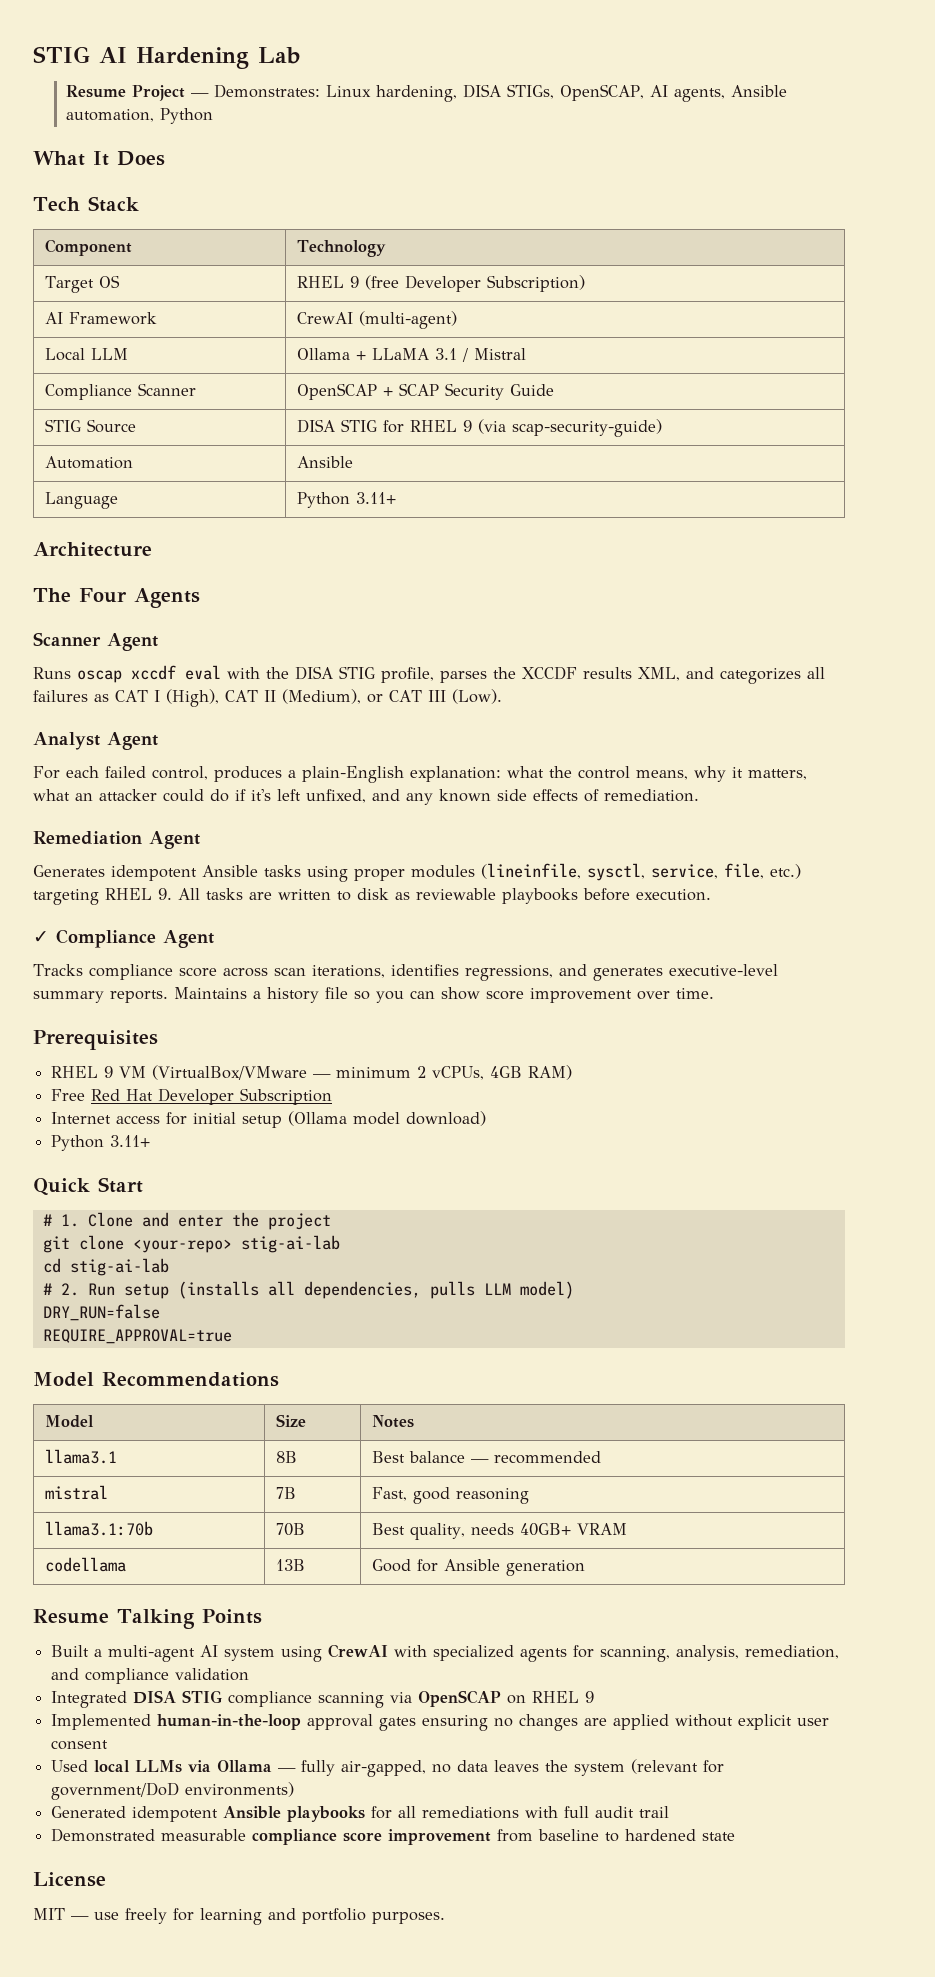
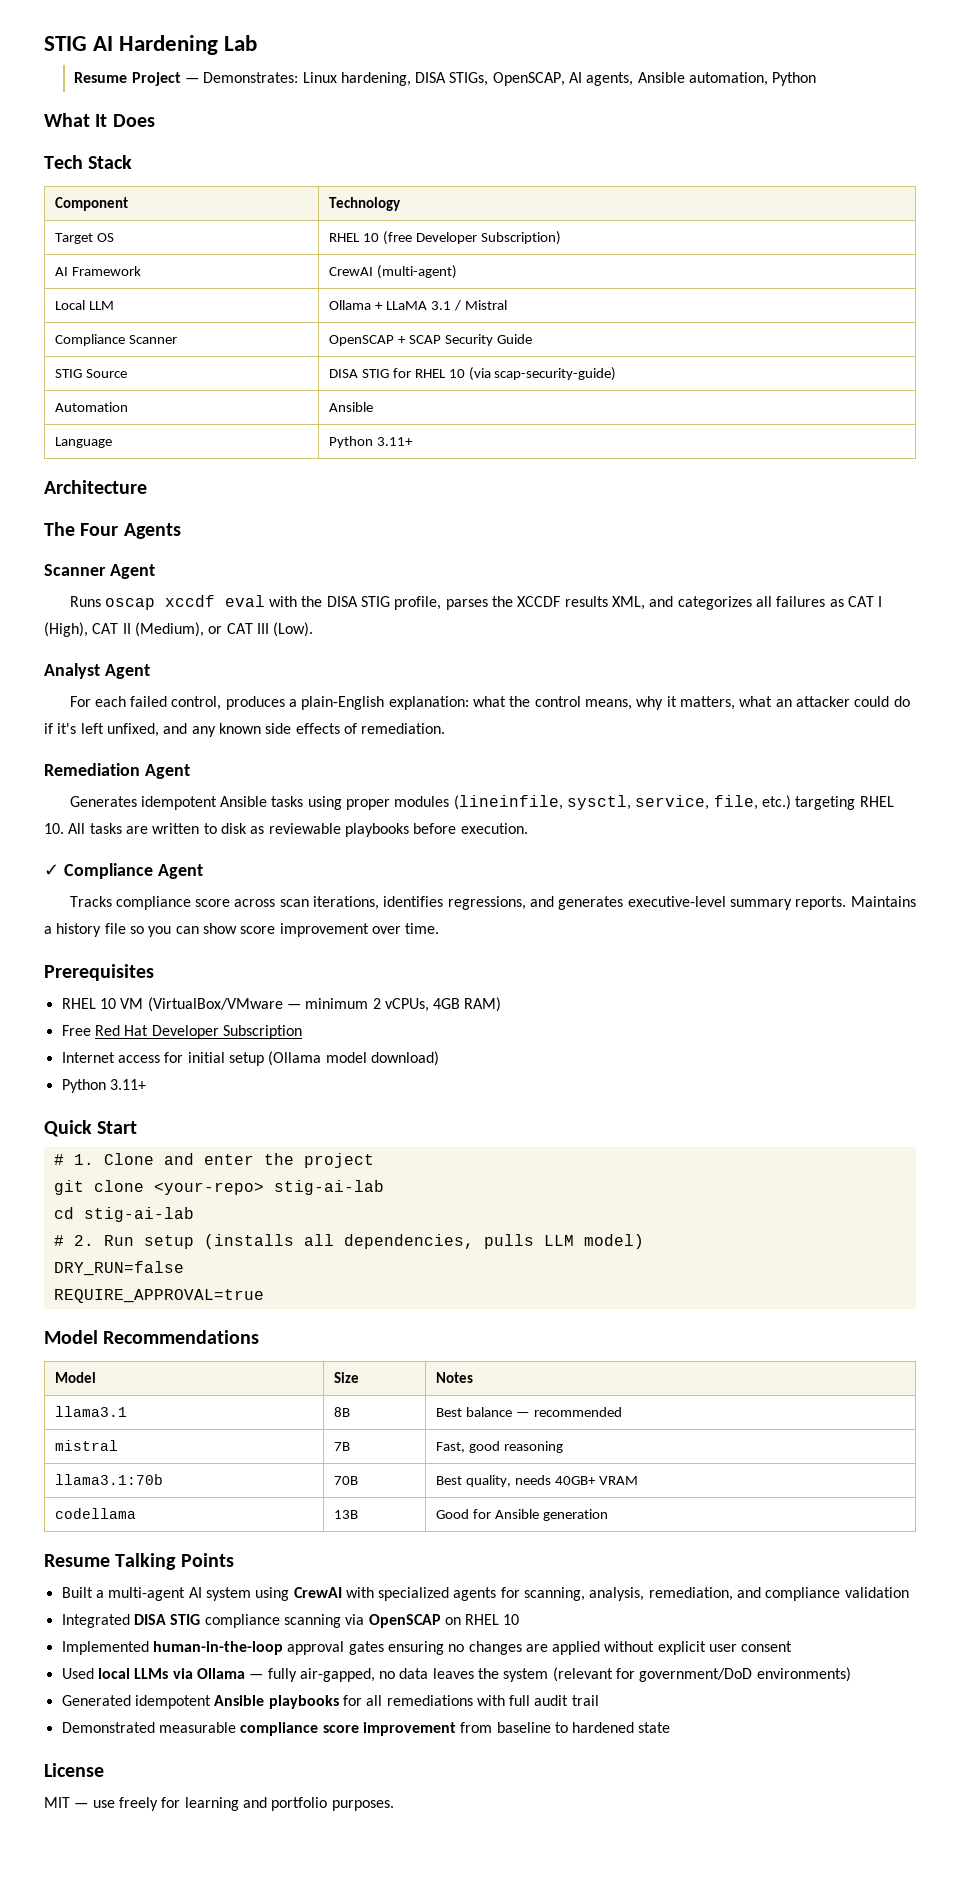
[350,276,360,288] 9 -> [362,233,379,242] 10
[463,420,473,432] 9 -> [448,369,465,378] 10
[158,888,172,900] 9. -> [44,823,64,834] 10.
[104,1066,114,1078] 9 -> [99,998,116,1009] 10
[585,1691,595,1703] 9 -> [503,1614,520,1625] 10

